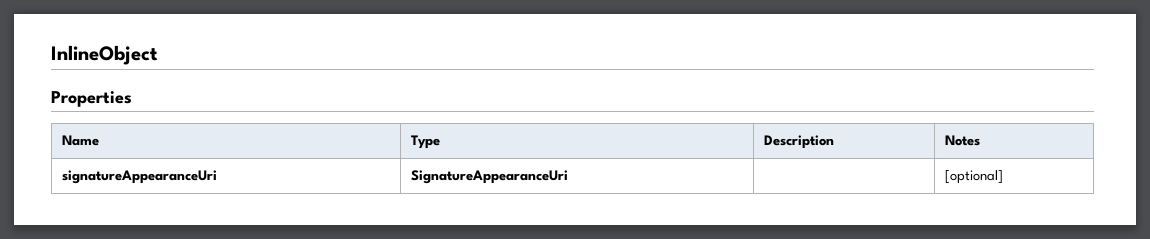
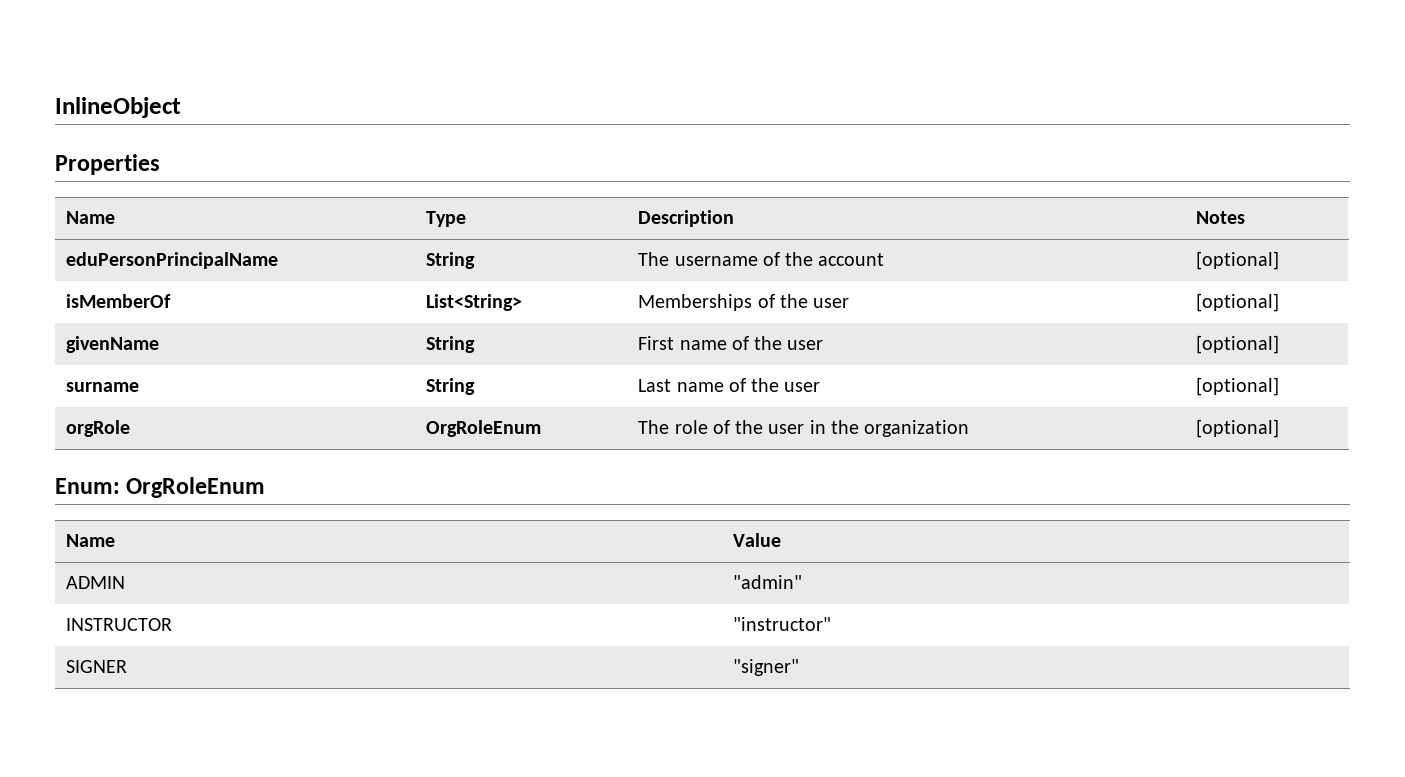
[61,170,217,184] [410,170,568,184] [944,170,1003,184] signatureAppearanceUri | SignatureAppearanceUri | | [optional] -> [66,252,279,269] [426,252,476,269] [638,252,885,266] [1196,251,1280,270] [66,294,172,308] [426,294,523,311] [638,294,850,311] [1196,293,1280,312] [66,336,160,353] [426,336,476,353] [638,336,824,350] [1196,335,1280,354] [66,382,140,392] [426,378,476,395] [638,378,821,392] [1196,377,1280,396] [66,420,131,437] [426,420,542,437] [638,420,970,437] [1196,419,1280,438] [55,477,266,498] [66,534,116,547] [733,533,782,547] [66,576,126,589] [733,575,803,589] [66,618,173,631] [733,617,832,631] [66,660,128,673] [733,659,800,676] eduPersonPrincipalName | String | The username of the account | [optional] // isMemberOf | List<String> | Memberships of the user | [optional] // givenName | String | First name of the user | [optional] // surname | String | Last name of the user | [optional] // orgRole | OrgRoleEnum | The role of the user in the organization | [optional] // Enum: OrgRoleEnum // Name | Value // ADMIN | "admin" // INSTRUCTOR | "instructor" // SIGNER | "signer"

